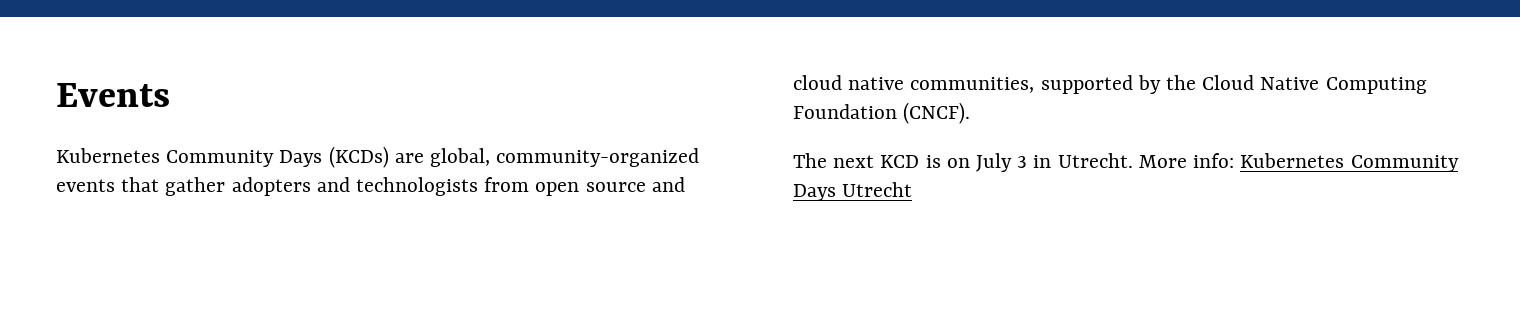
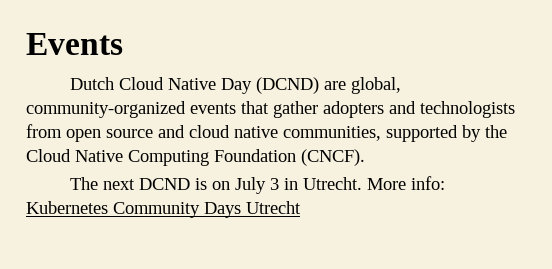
[56,146,389,168] Kubernetes Community Days (KCDs) -> [70,77,320,94] Dutch Cloud Native Day (DCND)
[880,155,920,168] KCD -> [139,178,191,190] DCND

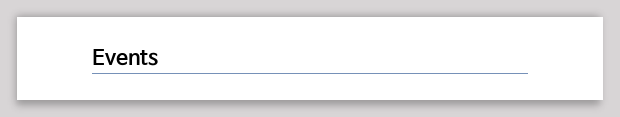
[70,77,402,94] [26,101,515,118] [26,124,507,142] [26,149,365,166] [70,176,446,194] [26,201,301,218] // Dutch Cloud Native Day (DCND) are global, community-organized events that gather adopters and technologists from open source and cloud native communities, supported by the Cloud Native Computing Foundation (CNCF). // The next DCND is on July 3 in Utrecht. More info: Kubernetes Community Days Utrecht -> (158, 57) none

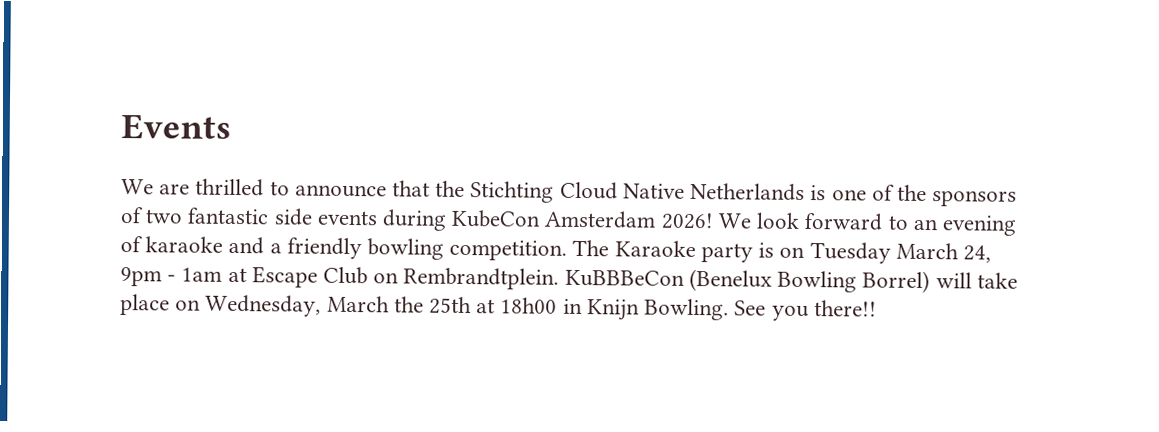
(158, 57) none -> [121,178,1018,207] [120,206,1017,236] [120,235,991,264] [120,266,1018,294] [120,293,877,321] // We are thrilled to announce that the Stichting Cloud Native Netherlands is one of the sponsors of two fantastic side events during KubeCon Amsterdam 2026! We look forward to an evening of karaoke and a friendly bowling competition. The Karaoke party is on Tuesday March 24, 9pm - 1am at Escape Club on Rembrandtplein. KuBBBeCon (Benelux Bowling Borrel) will take place on Wednesday, March the 25th at 18h00 in Knijn Bowling. See you there!!

